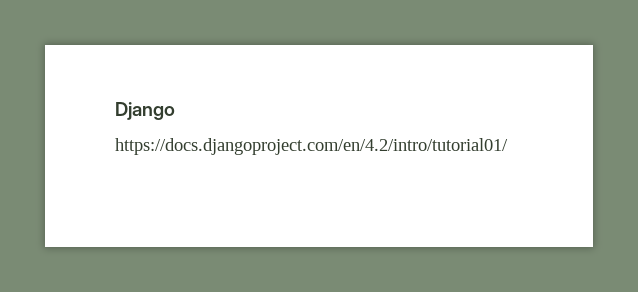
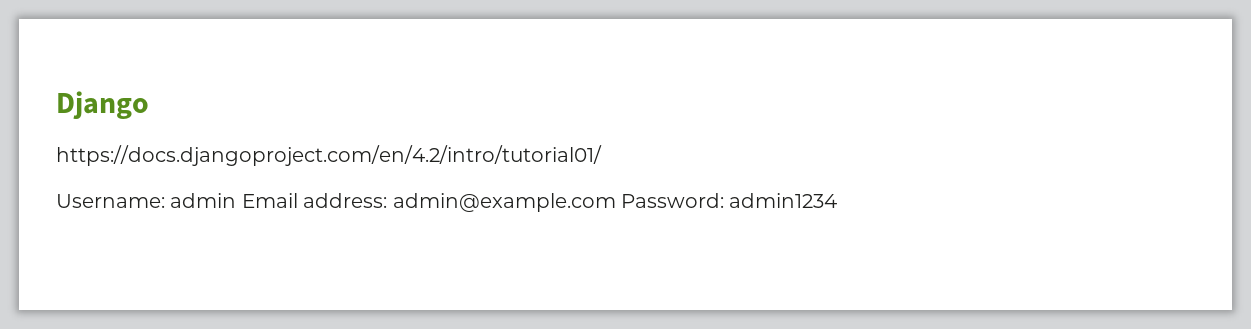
(508, 146) none -> [56,193,838,212] // Username: admin Email address: admin@example.com Password: admin1234

